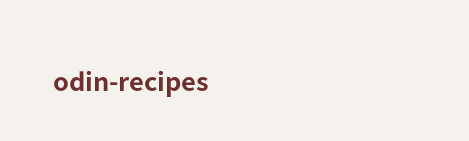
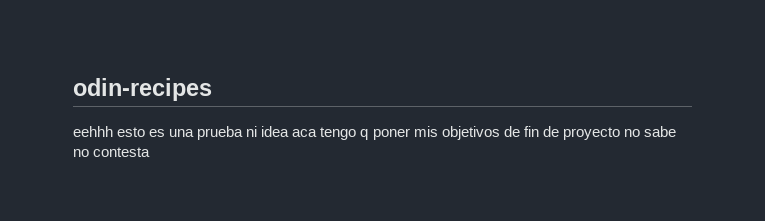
(209, 83) none -> [73,126,676,140] [73,147,151,157] // eehhh esto es una prueba ni idea aca tengo q poner mis objetivos de fin de proyecto no sabe no contesta

